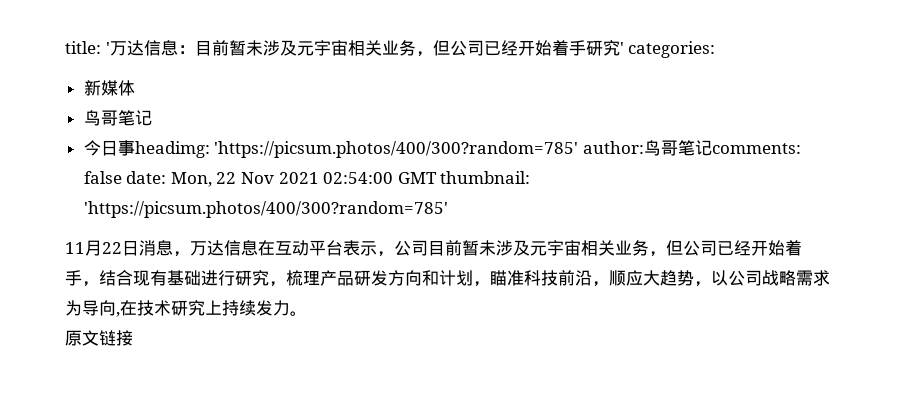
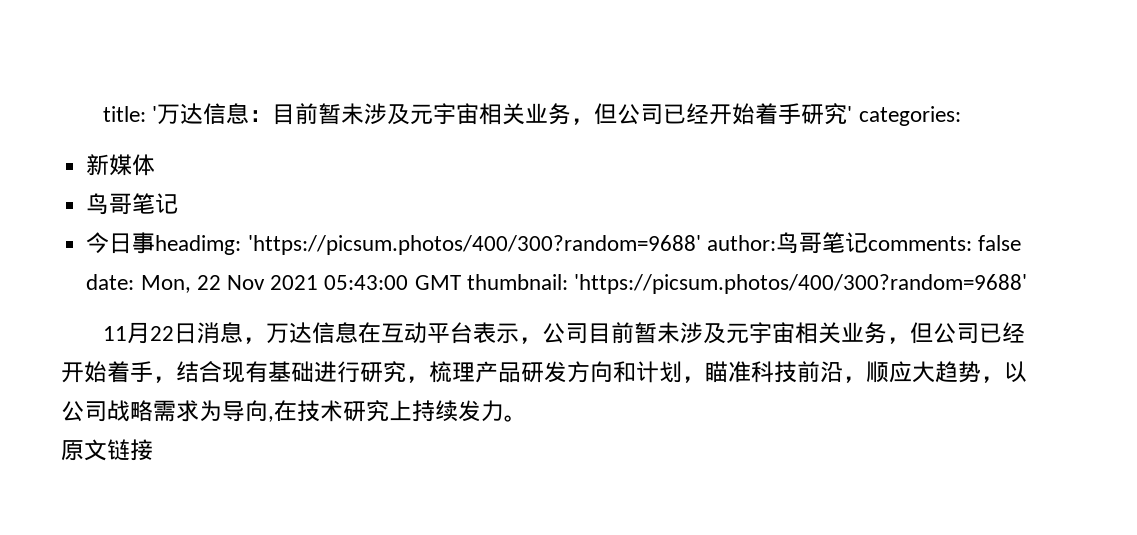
[214,141,579,158] 'https://picsum.photos/400/300?random=785' -> [247,235,701,255] 'https://picsum.photos/400/300?random=9688'
[323,172,394,184] 02:54:00 -> [324,275,409,290] 05:43:00
[83,201,448,218] 'https://picsum.photos/400/300?random=785' -> [573,274,1027,294] 'https://picsum.photos/400/300?random=9688'

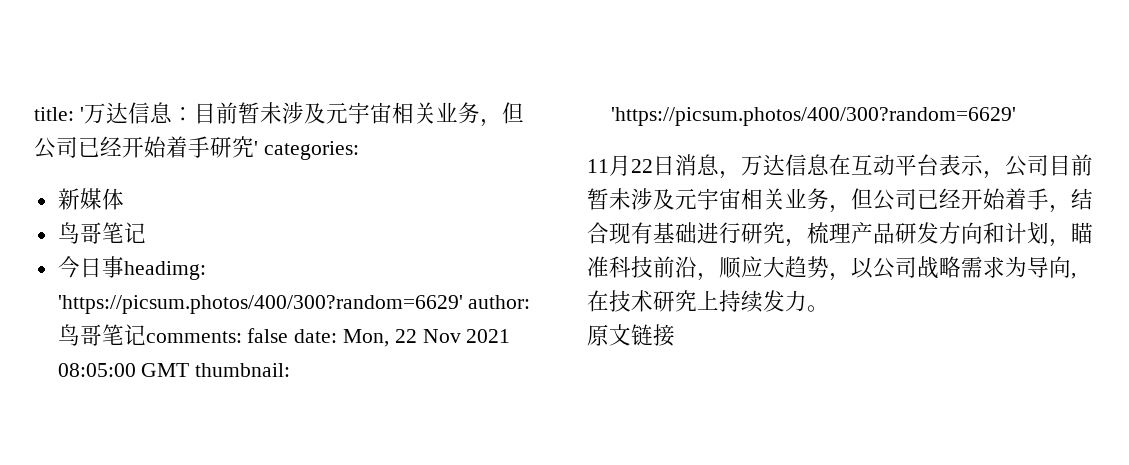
[247,235,701,255] 'https://picsum.photos/400/300?random=9688' -> [57,295,463,314] 'https://picsum.photos/400/300?random=6629'
[324,275,409,290] 05:43:00 -> [57,363,136,377] 08:05:00
[573,274,1027,294] 'https://picsum.photos/400/300?random=9688' -> [610,107,1016,126] 'https://picsum.photos/400/300?random=6629'

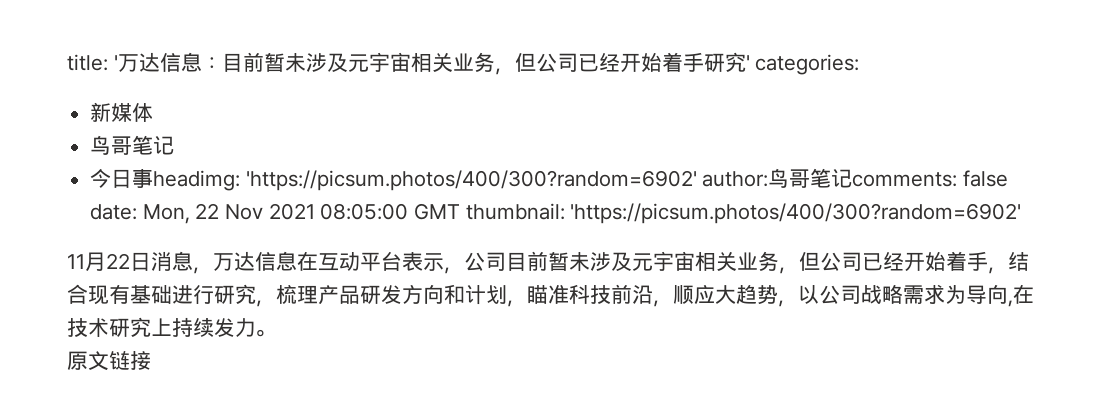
[57,295,463,314] 'https://picsum.photos/400/300?random=6629' -> [245,170,697,191] 'https://picsum.photos/400/300?random=6902'
[610,107,1016,126] 'https://picsum.photos/400/300?random=6629' -> [570,203,1022,224] 'https://picsum.photos/400/300?random=6902'

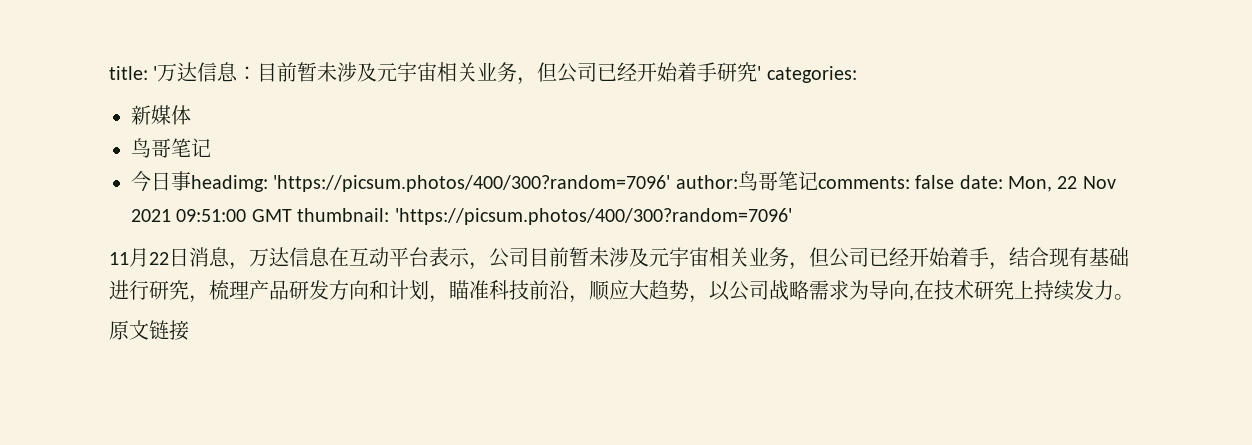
[245,170,697,191] 'https://picsum.photos/400/300?random=6902' -> [273,175,671,192] 'https://picsum.photos/400/300?random=7096'
[320,203,409,220] 08:05:00 -> [176,209,247,222] 09:51:00
[570,203,1022,224] 'https://picsum.photos/400/300?random=6902' -> [394,208,792,225] 'https://picsum.photos/400/300?random=7096'

